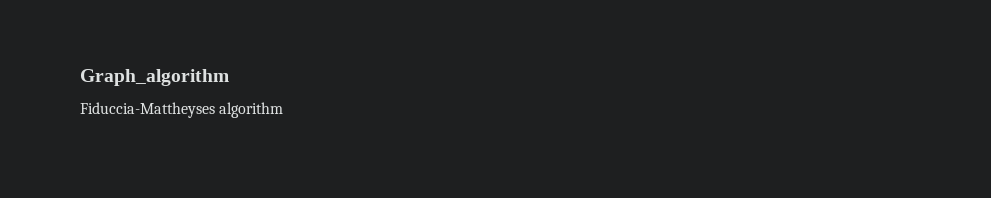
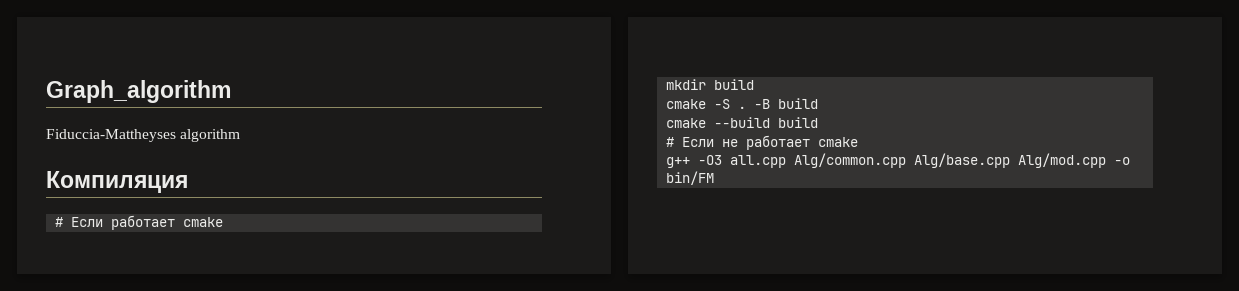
(284, 110) none -> [46,171,188,193] [55,215,224,230] [666,79,755,90] [666,98,819,109] [666,117,819,128] [666,135,859,150] [666,153,1131,168] [666,171,715,185] // Компиляция // # Если работает cmake // mkdir build // cmake -S . -B build // cmake --build build // # Если не работает cmake // g++ -O3 all.cpp Alg/common.cpp Alg/base.cpp Alg/mod.cpp -o bin/FM

